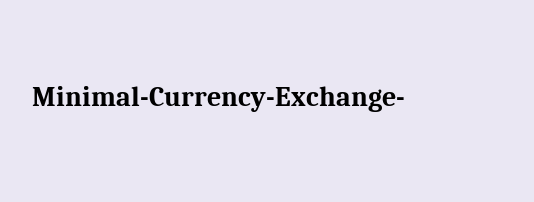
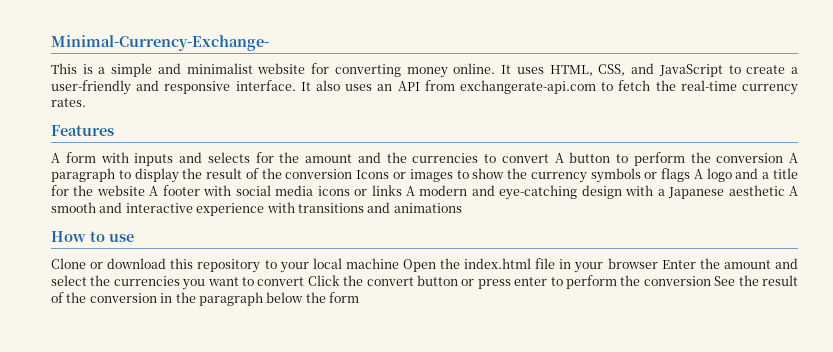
(405, 99) none -> [51,63,798,78] [51,80,799,95] [51,98,86,107] [51,125,114,136] [51,152,798,166] [51,168,798,183] [51,185,799,200] [51,202,462,216] [51,231,134,242] [51,258,798,273] [51,275,798,290] [51,292,359,306] // This is a simple and minimalist website for converting money online. It uses HTML, CSS, and JavaScript to create a user-friendly and responsive interface. It also uses an API from exchangerate-api.com to fetch the real-time currency rates. // Features // A form with inputs and selects for the amount and the currencies to convert A button to perform the conversion A paragraph to display the result of the conversion Icons or images to show the currency symbols or flags A logo and a title for the website A footer with social media icons or links A modern and eye-catching design with a Japanese aesthetic A smooth and interactive experience with transitions and animations // How to use // Clone or download this repository to your local machine Open the index.html file in your browser Enter the amount and select the currencies you want to convert Click the convert button or press enter to perform the conversion See the result of the conversion in the paragraph below the form

